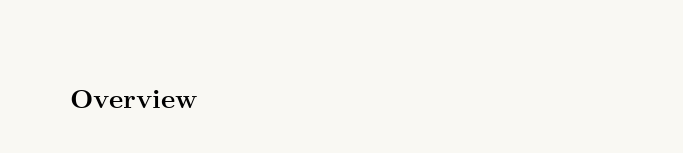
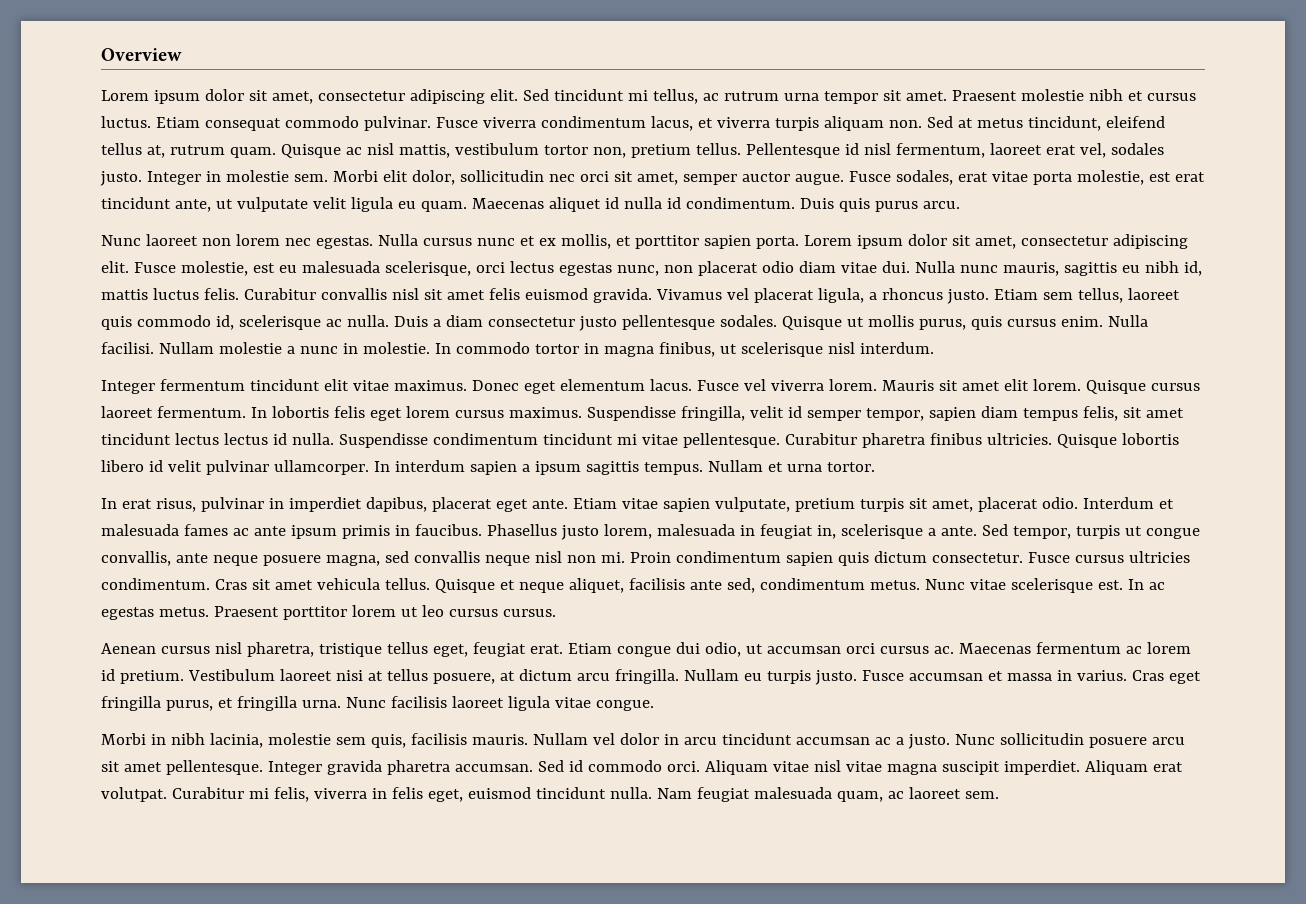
(197, 99) none -> [101,89,1196,104] [101,116,1165,131] [101,143,1164,158] [100,170,1205,186] [101,197,960,212] [101,234,1188,249] [101,261,1202,276] [101,288,1180,304] [101,315,1148,331] [101,342,934,357] [101,379,1200,394] [101,406,1184,421] [101,433,1179,448] [101,460,875,475] [101,497,1174,512] [101,524,1200,540] [101,551,1190,566] [101,578,1165,593] [101,605,556,620] [101,642,1191,657] [101,669,1201,685] [101,696,654,711] [101,733,1185,749] [101,760,1183,775] [101,787,999,802] // Lorem ipsum dolor sit amet, consectetur adipiscing elit. Sed tincidunt mi tellus, ac rutrum urna tempor sit amet. Praesent molestie nibh et cursus luctus. Etiam consequat commodo pulvinar. Fusce viverra condimentum lacus, et viverra turpis aliquam non. Sed at metus tincidunt, eleifend tellus at, rutrum quam. Quisque ac nisl mattis, vestibulum tortor non, pretium tellus. Pellentesque id nisl fermentum, laoreet erat vel, sodales justo. Integer in molestie sem. Morbi elit dolor, sollicitudin nec orci sit amet, semper auctor augue. Fusce sodales, erat vitae porta molestie, est erat tincidunt ante, ut vulputate velit ligula eu quam. Maecenas aliquet id nulla id condimentum. Duis quis purus arcu. // Nunc laoreet non lorem nec egestas. Nulla cursus nunc et ex mollis, et porttitor sapien porta. Lorem ipsum dolor sit amet, consectetur adipiscing elit. Fusce molestie, est eu malesuada scelerisque, orci lectus egestas nunc, non placerat odio diam vitae dui. Nulla nunc mauris, sagittis eu nibh id, mattis luctus felis. Curabitur convallis nisl sit amet felis euismod gravida. Vivamus vel placerat ligula, a rhoncus justo. Etiam sem tellus, laoreet quis commodo id, scelerisque ac nulla. Duis a diam consectetur justo pellentesque sodales. Quisque ut mollis purus, quis cursus enim. Nulla facilisi. Nullam molestie a nunc in molestie. In commodo tortor in magna finibus, ut scelerisque nisl interdum. // Integer fermentum tincidunt elit vitae maximus. Donec eget elementum lacus. Fusce vel viverra lorem. Mauris sit amet elit lorem. Quisque cursus laoreet fermentum. In lobortis felis eget lorem cursus maximus. Suspendisse fringilla, velit id semper tempor, sapien diam tempus felis, sit amet tincidunt lectus lectus id nulla. Suspendisse condimentum tincidunt mi vitae pellentesque. Curabitur pharetra finibus ultricies. Quisque lobortis libero id velit pulvinar ullamcorper. In interdum sapien a ipsum sagittis tempus. Nullam et urna tortor. // In erat risus, pulvinar in imperdiet dapibus, placerat eget ante. Etiam vitae sapien vulputate, pretium turpis sit amet, placerat odio. Interdum et malesuada fames ac ante ipsum primis in faucibus. Phasellus justo lorem, malesuada in feugiat in, scelerisque a ante. Sed tempor, turpis ut congue convallis, ante neque posuere magna, sed convallis neque nisl non mi. Proin condimentum sapien quis dictum consectetur. Fusce cursus ultricies condimentum. Cras sit amet vehicula tellus. Quisque et neque aliquet, facilisis ante sed, condimentum metus. Nunc vitae scelerisque est. In ac egestas metus. Praesent porttitor lorem ut leo cursus cursus. // Aenean cursus nisl pharetra, tristique tellus eget, feugiat erat. Etiam congue dui odio, ut accumsan orci cursus ac. Maecenas fermentum ac lorem id pretium. Vestibulum laoreet nisi at tellus posuere, at dictum arcu fringilla. Nullam eu turpis justo. Fusce accumsan et massa in varius. Cras eget fringilla purus, et fringilla urna. Nunc facilisis laoreet ligula vitae congue. // Morbi in nibh lacinia, molestie sem quis, facilisis mauris. Nullam vel dolor in arcu tincidunt accumsan ac a justo. Nunc sollicitudin posuere arcu sit amet pellentesque. Integer gravida pharetra accumsan. Sed id commodo orci. Aliquam vitae nisl vitae magna suscipit imperdiet. Aliquam erat volutpat. Curabitur mi felis, viverra in felis eget, euismod tincidunt nulla. Nam feugiat malesuada quam, ac laoreet sem.

